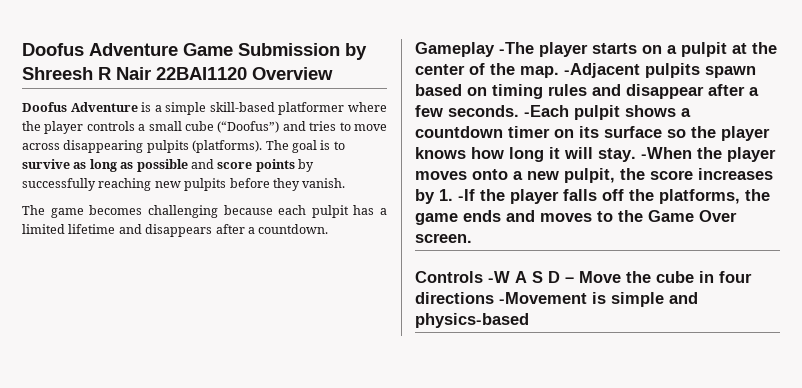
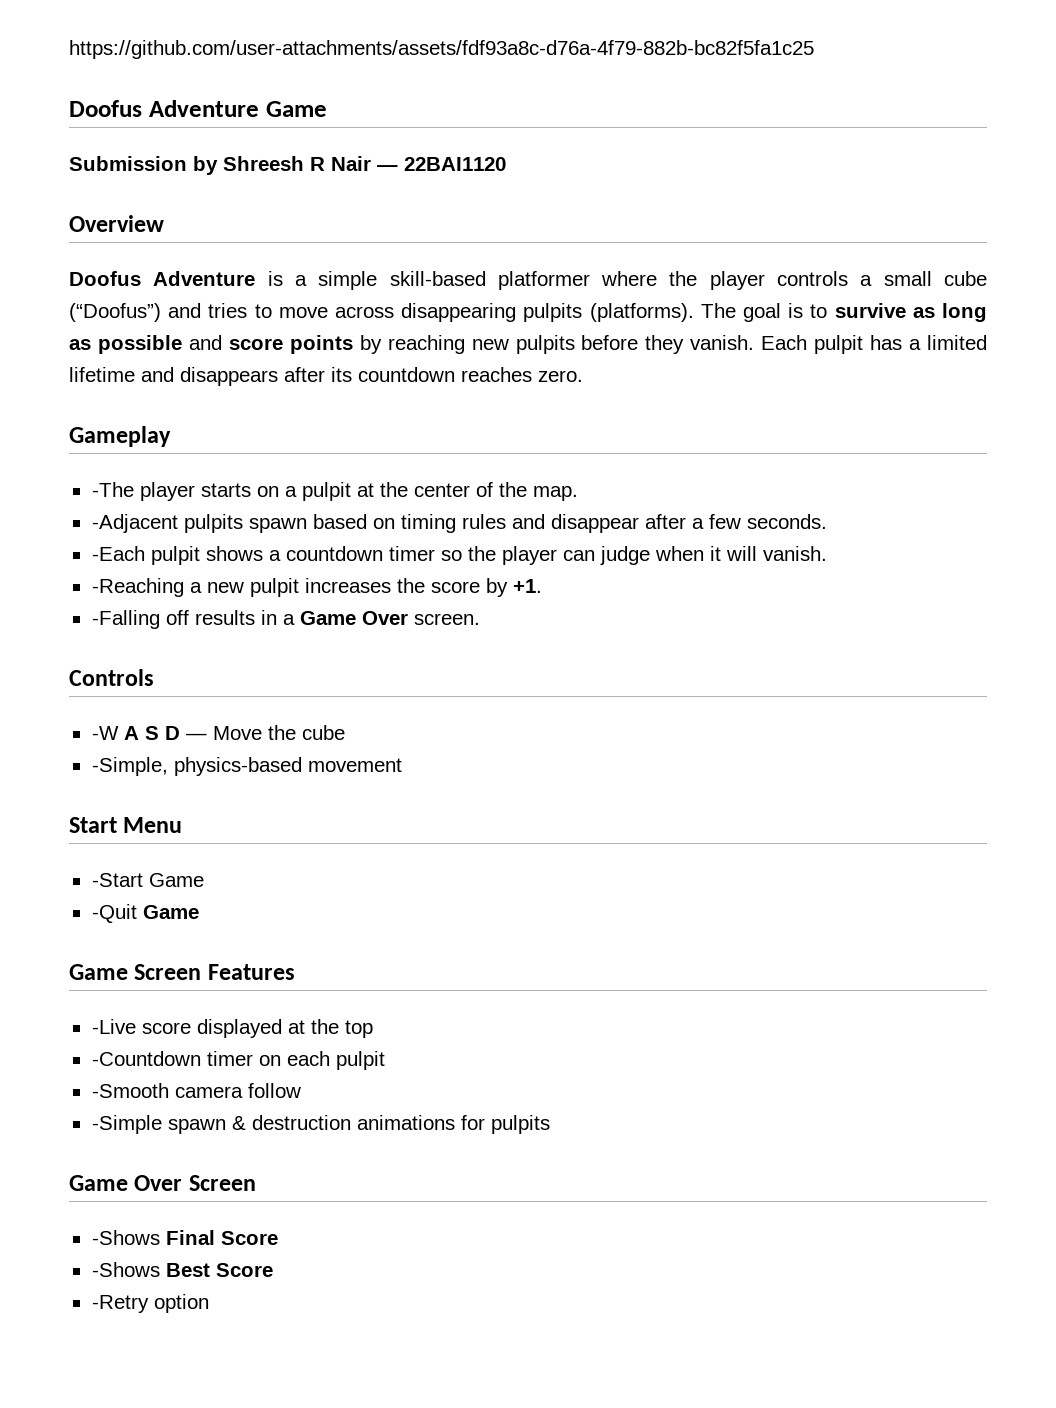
(22, 49) none -> [69,40,814,59] https://github.com/user-attachments/assets/fdf93a8c-d76a-4f79-882b-bc82f5fa1c25 //
(233, 49) none -> (327, 109) //
(151, 73) none -> [377,165,398,171] —
(247, 73) none -> (506, 164) //
[22,178,96,191] successfully -> (382, 344) none
[22,205,307,218] // The game becomes challenging because each -> [761,335,808,350] Each
[247,224,329,234] a countdown. -> [331,367,583,382] its countdown reaches zero.
(495, 49) none -> (171, 436) //
(559, 72) none -> (578, 493) //
(519, 111) none -> (827, 521) //
[554,126,770,141] [415,147,776,162] [415,168,773,183] [415,189,770,204] [415,210,643,225] on its surface so the player knows how long it will stay. -When the player moves onto a new pulpit, the score increases by 1. -If the player falls off the platforms, the game ends and moves to the -> [440,546,827,565] [91,578,542,597] [91,610,295,629] so the player can judge when it will vanish. // -Reaching a new pulpit increases the score by +1. // -Falling off results in a
(483, 277) none -> (154, 677) //
[565,277,574,283] – -> [185,733,207,740] —
[699,271,752,283] [415,292,698,307] [415,313,529,328] in four directions -Movement is simple and physics-based -> [91,757,402,776] [69,817,183,833] [91,873,204,887] [91,904,199,923] [69,964,295,980] [91,1019,373,1038] [91,1051,385,1070] [91,1083,301,1098] [91,1115,550,1134] [69,1175,256,1191] [91,1230,278,1245] [91,1262,273,1277] [91,1294,209,1313] // -Simple, physics-based movement // Start Menu // -Start Game // -Quit Game // Game Screen Features // -Live score displayed at the top // -Countdown timer on each pulpit // -Smooth camera follow // -Simple spawn & destruction animations for pulpits // Game Over Screen // -Shows Final Score // -Shows Best Score // -Retry option

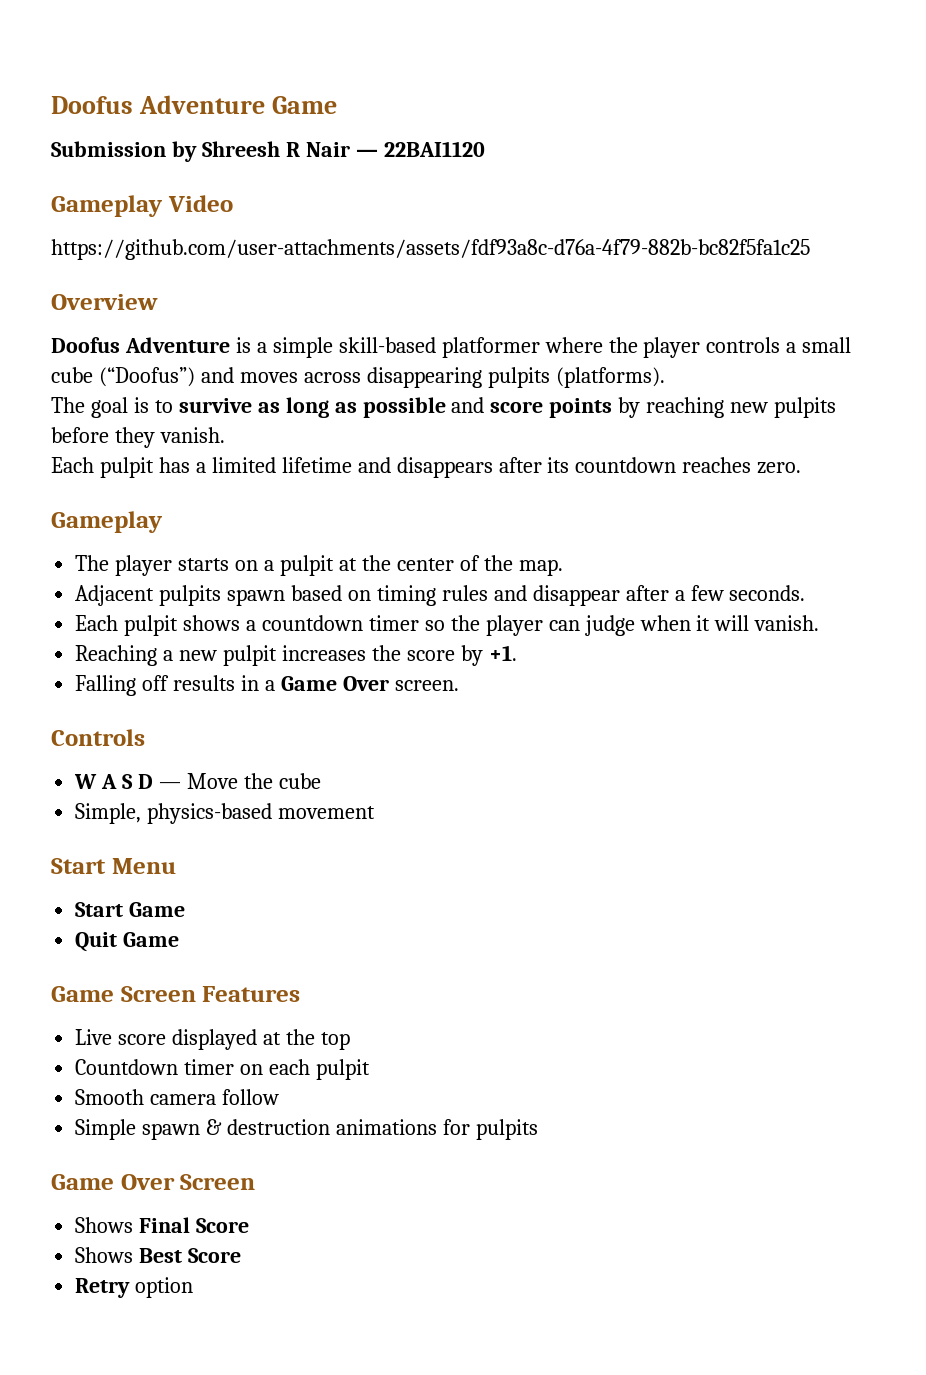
[69,40,814,59] https://github.com/user-attachments/assets/fdf93a8c-d76a-4f79-882b-bc82f5fa1c25 // -> (51, 105) none
(506, 164) none -> [51,195,233,217] [51,239,810,260] // Gameplay Video // https://github.com/user-attachments/assets/fdf93a8c-d76a-4f79-882b-bc82f5fa1c25
[208,303,328,318] tries to move -> [239,372,298,383] moves
(694, 312) none -> (665, 377) //
(755, 342) none -> (225, 435) //
[91,482,134,497] -The -> [75,555,110,571] The
[91,514,178,533] -Adjacent -> [75,585,155,606] Adjacent
[91,546,145,561] -Each -> [75,615,119,631] Each
[91,578,184,597] -Reaching -> [75,645,158,666] Reaching
[91,610,160,629] -Falling -> [75,675,137,696] Falling
[91,726,119,740] -W -> [74,774,98,789] W
[91,757,168,776] -Simple, -> [75,803,142,824] Simple,
[91,873,204,887] [91,904,137,923] -Start Game // -Quit -> [75,902,186,917] [75,932,118,952] Start Game // Quit
[91,1019,136,1034] -Live -> [75,1029,113,1045] Live
[91,1051,201,1066] -Countdown -> [75,1059,179,1075] Countdown
[91,1083,169,1098] -Smooth -> [75,1089,145,1105] Smooth
[91,1115,162,1134] -Simple -> [75,1119,137,1140] Simple
[91,1230,160,1245] -Shows -> [75,1217,134,1233] Shows
[91,1262,160,1277] -Shows -> [75,1247,134,1263] Shows
[91,1295,149,1313] -Retry -> [75,1278,131,1298] Retry

